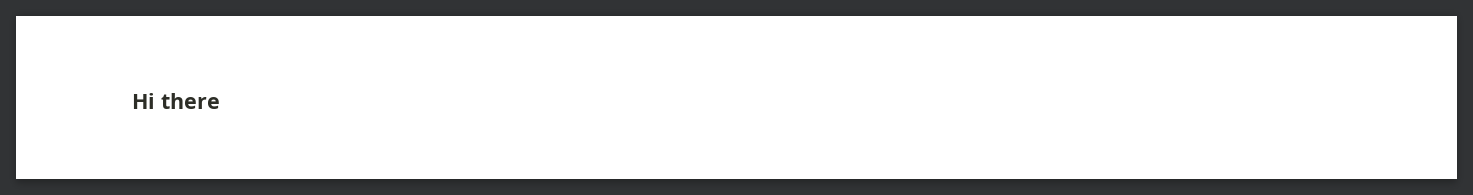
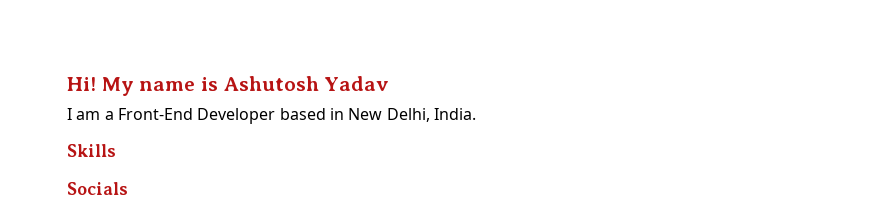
[132,93,220,109] Hi there -> [67,76,390,96] [67,108,476,124] [67,144,116,157] [67,182,128,195] Hi! My name is Ashutosh Yadav // I am a Front-End Developer based in New Delhi, India. // Skills // Socials

